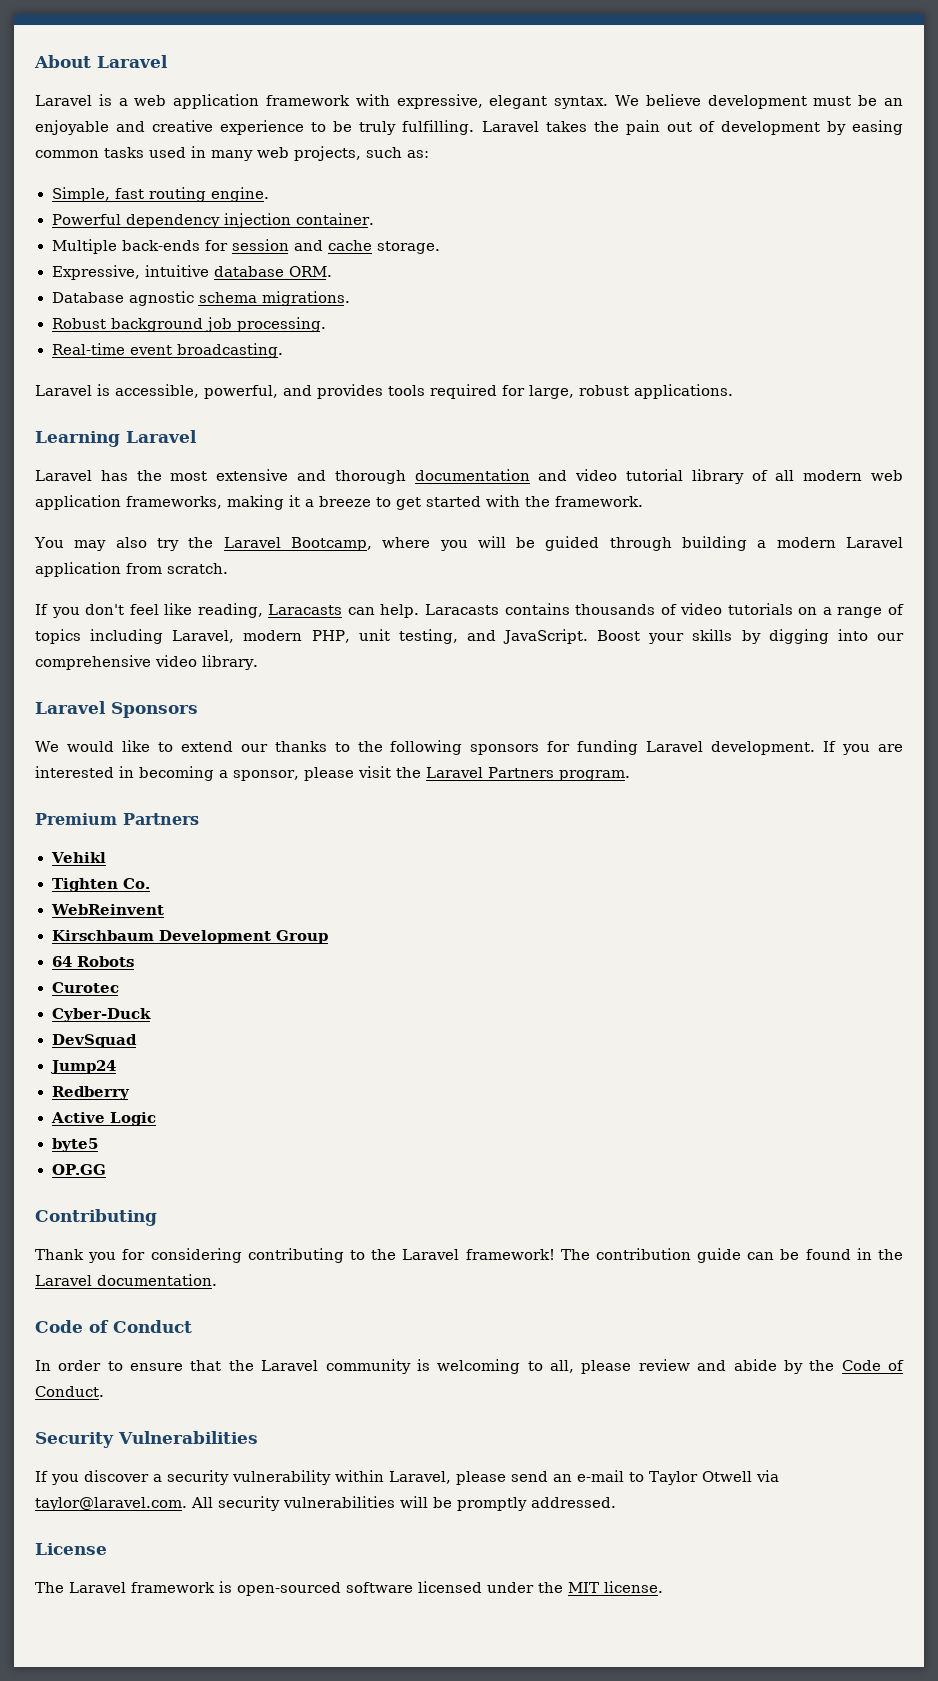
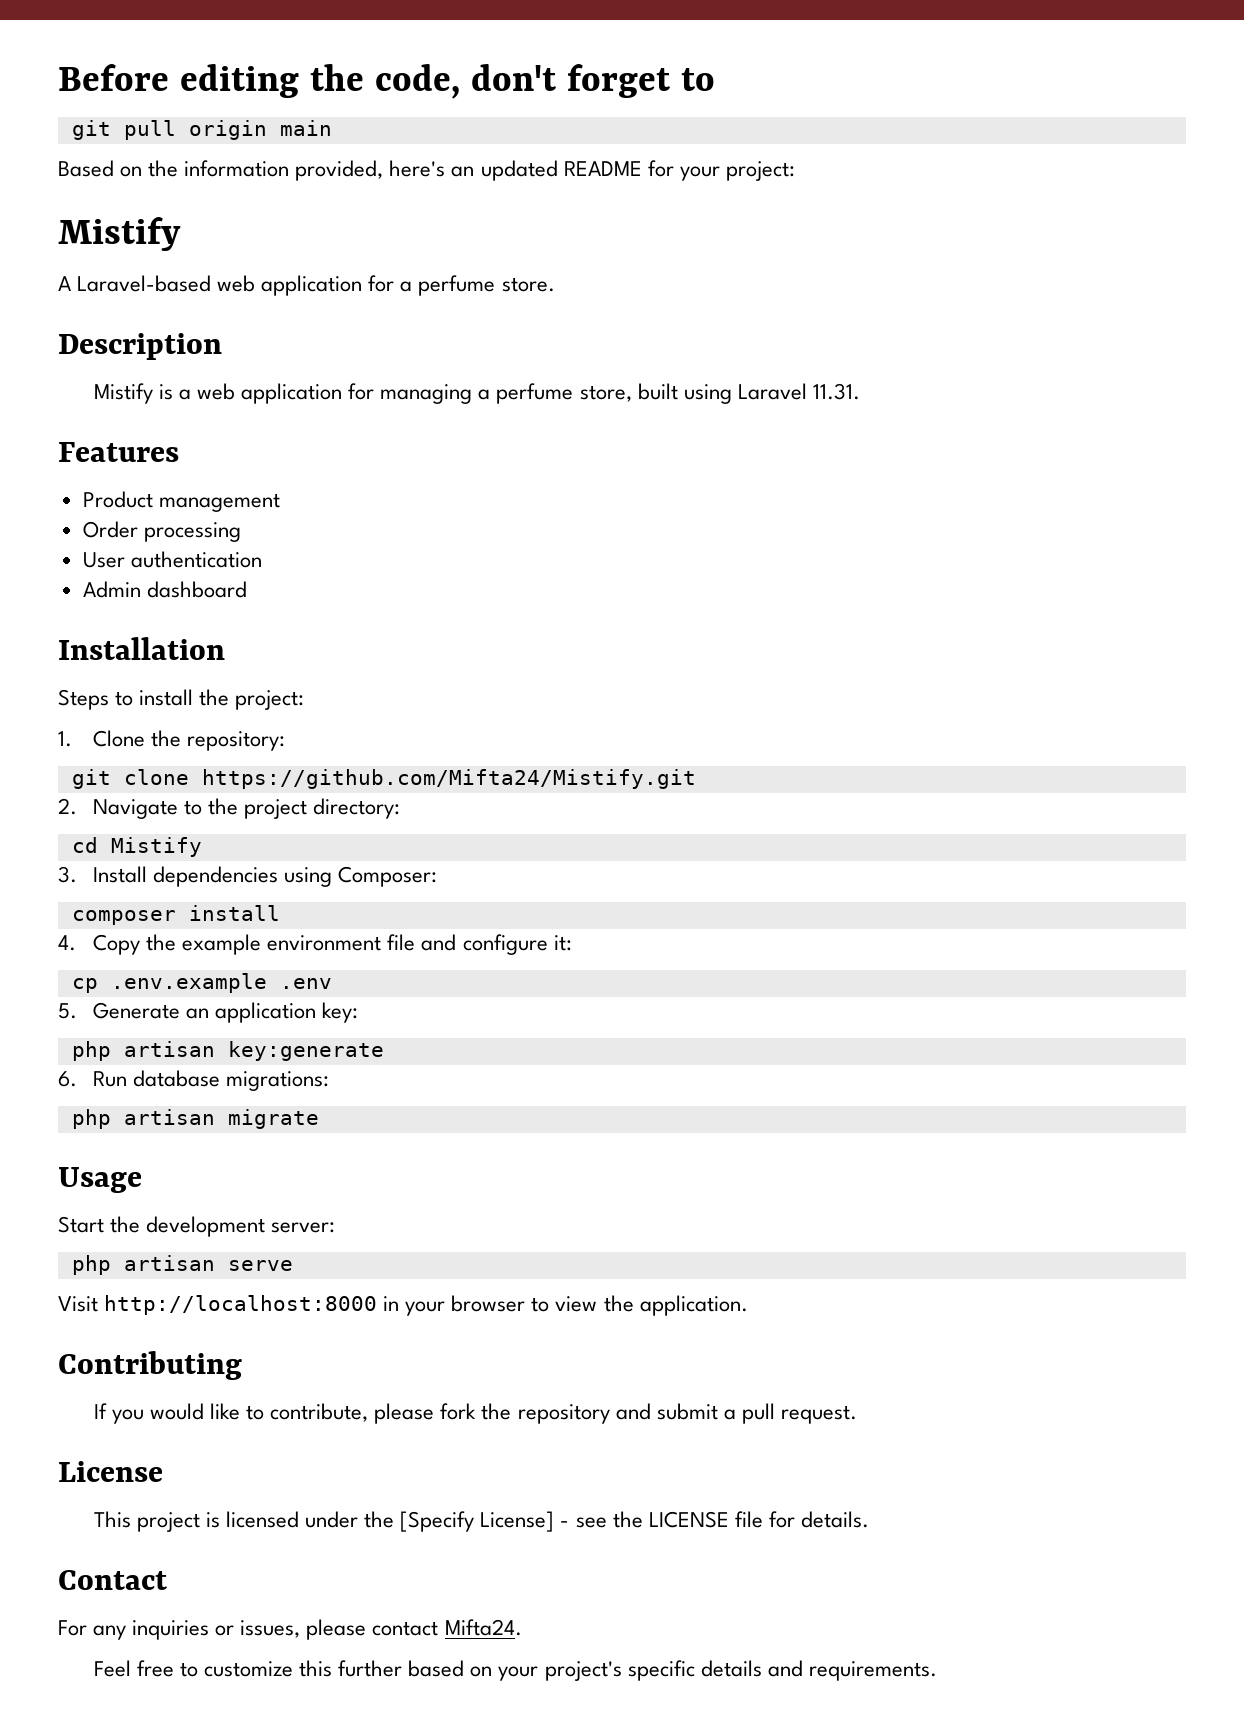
[34,55,168,68] [35,94,904,109] [35,120,903,135] [35,146,429,161] [51,187,269,202] [51,213,374,228] [51,239,440,254] [51,265,332,280] [51,291,350,306] [51,317,326,332] [51,343,283,358] [35,384,733,399] [35,430,197,447] [35,469,903,484] [35,495,643,510] [34,536,903,551] [35,562,228,577] [35,603,904,618] [35,629,904,644] [35,655,258,670] [35,701,198,718] [35,740,903,755] [35,766,630,781] [35,813,199,825] [50,852,107,863] [51,878,150,892] [50,904,165,915] [51,930,328,944] [51,956,134,967] [51,982,119,993] [51,1008,151,1022] [51,1034,137,1048] [49,1060,116,1074] [51,1086,130,1100] [50,1112,156,1126] [51,1138,98,1152] [51,1164,107,1175] [35,1209,157,1226] [35,1248,903,1263] [35,1274,217,1286] [35,1320,192,1333] [35,1359,904,1374] [35,1386,104,1397] [35,1431,258,1448] [35,1470,779,1485] [35,1496,616,1511] [35,1543,107,1555] [35,1581,663,1596] About Laravel // Laravel is a web application framework with expressive, elegant syntax. We believe development must be an enjoyable and creative experience to be truly fulfilling. Laravel takes the pain out of development by easing common tasks used in many web projects, such as: // Simple, fast routing engine. // Powerful dependency injection container. // Multiple back-ends for session and cache storage. // Expressive, intuitive database ORM. // Database agnostic schema migrations. // Robust background job processing. // Real-time event broadcasting. // Laravel is accessible, powerful, and provides tools required for large, robust applications. // Learning Laravel // Laravel has the most extensive and thorough documentation and video tutorial library of all modern web application frameworks, making it a breeze to get started with the framework. // You may also try the Laravel Bootcamp, where you will be guided through building a modern Laravel application from scratch. // If you don't feel like reading, Laracasts can help. Laracasts contains thousands of video tutorials on a range of topics including Laravel, modern PHP, unit testing, and JavaScript. Boost your skills by digging into our comprehensive video library. // Laravel Sponsors // We would like to extend our thanks to the following sponsors for funding Laravel development. If you are interested in becoming a sponsor, please visit the Laravel Partners program. // Premium Partners // Vehikl // Tighten Co. // WebReinvent // Kirschbaum Development Group // 64 Robots // Curotec // Cyber-Duck // DevSquad // Jump24 // Redberry // Active Logic // byte5 // OP.GG // Contributing // Thank you for considering contributing to the Laravel framework! The contribution guide can be found in the Laravel documentation. // Code of Conduct // In order to ensure that the Laravel community is welcoming to all, please review and abide by the Code of Conduct. // Security Vulnerabilities // If you discover a security vulnerability within Laravel, please send an e-mail to Taylor Otwell via taylor@laravel.com. All security vulnerabilities will be promptly addressed. // License // The Laravel framework is open-sourced software licensed under the MIT license. -> [58,64,715,99] [71,120,332,140] [58,160,795,181] [58,217,181,251] [58,275,555,296] [58,333,222,360] [93,383,860,404] [58,442,179,462] [82,491,280,512] [82,521,241,542] [82,551,262,568] [82,581,247,598] [58,637,225,660] [58,689,305,710] [58,730,286,751] [71,769,696,789] [58,798,401,819] [71,837,202,857] [58,866,438,887] [71,905,280,925] [58,934,572,955] [71,973,332,993] [58,1002,359,1023] [71,1041,384,1061] [58,1070,330,1091] [71,1109,319,1129] [58,1167,142,1193] [58,1216,336,1237] [71,1255,293,1275] [58,1295,748,1316] [58,1351,242,1380] [93,1403,857,1424] [58,1461,163,1482] [93,1511,869,1532] [58,1570,167,1590] [58,1619,522,1640] [93,1660,937,1681] Before editing the code, don't forget to // git pull origin main // Based on the information provided, here's an updated README for your project: // Mistify // A Laravel-based web application for a perfume store. // Description // Mistify is a web application for managing a perfume store, built using Laravel 11.31. // Features // Product management // Order processing // User authentication // Admin dashboard // Installation // Steps to install the project: // 1. Clone the repository: // git clone https://github.com/Mifta24/Mistify.git // 2. Navigate to the project directory: // cd Mistify // 3. Install dependencies using Composer: // composer install // 4. Copy the example environment file and configure it: // cp .env.example .env // 5. Generate an application key: // php artisan key:generate // 6. Run database migrations: // php artisan migrate // Usage // Start the development server: // php artisan serve // Visit http://localhost:8000 in your browser to view the application. // Contributing // If you would like to contribute, please fork the repository and submit a pull request. // License // This project is licensed under the [Specify License] - see the LICENSE file for details. // Contact // For any inquiries or issues, please contact Mifta24. // Feel free to customize this further based on your project's specific details and requirements.

